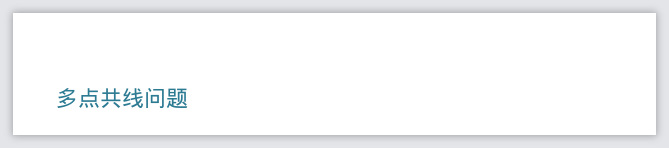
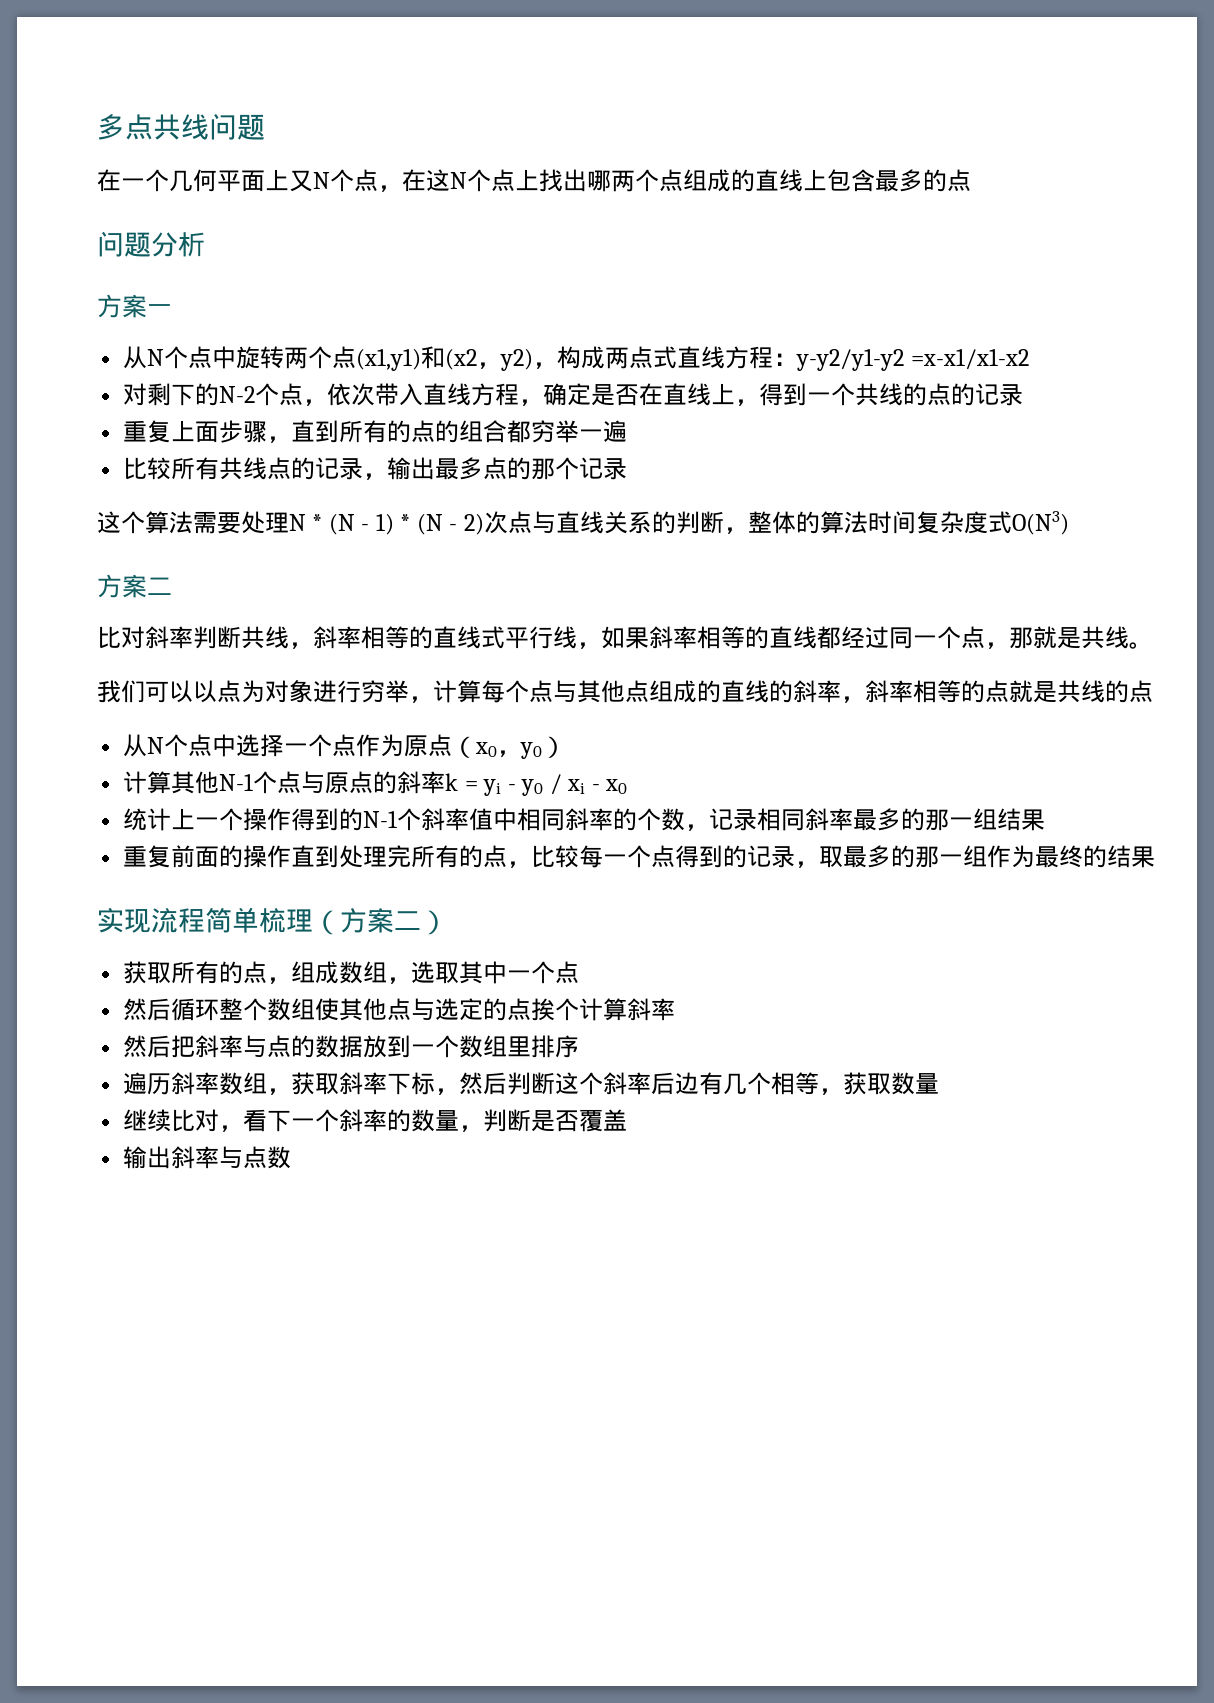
(188, 98) none -> [97,169,971,192] [97,231,205,257] [97,294,172,318] [123,346,1029,371] [123,383,1024,406] [123,420,628,443] [123,457,628,480] [97,511,1069,535] [97,574,172,598] [97,626,1153,649] [97,680,1153,703] [123,734,567,759] [123,771,628,796] [123,808,1046,831] [123,845,1156,868] [97,907,448,935] [123,961,580,984] [123,998,676,1021] [123,1035,580,1058] [123,1072,940,1095] [123,1109,628,1132] [123,1146,292,1169] // 在一个几何平面上又N个点，在这N个点上找出哪两个点组成的直线上包含最多的点 // 问题分析 // 方案一 // 从N个点中旋转两个点(x1,y1)和(x2，y2)，构成两点式直线方程：y-y2/y1-y2 =x-x1/x1-x2 // 对剩下的N-2个点，依次带入直线方程，确定是否在直线上，得到一个共线的点的记录 // 重复上面步骤，直到所有的点的组合都穷举一遍 // 比较所有共线点的记录，输出最多点的那个记录 // 这个算法需要处理N * (N - 1) * (N - 2)次点与直线关系的判断，整体的算法时间复杂度式O(N3) // 方案二 // 比对斜率判断共线，斜率相等的直线式平行线，如果斜率相等的直线都经过同一个点，那就是共线。 // 我们可以以点为对象进行穷举，计算每个点与其他点组成的直线的斜率，斜率相等的点就是共线的点 // 从N个点中选择一个点作为原点（x0，y0） // 计算其他N-1个点与原点的斜率k = yi - y0 / xi - x0 // 统计上一个操作得到的N-1个斜率值中相同斜率的个数，记录相同斜率最多的那一组结果 // 重复前面的操作直到处理完所有的点，比较每一个点得到的记录，取最多的那一组作为最终的结果 // 实现流程简单梳理（方案二） // 获取所有的点，组成数组，选取其中一个点 // 然后循环整个数组使其他点与选定的点挨个计算斜率 // 然后把斜率与点的数据放到一个数组里排序 // 遍历斜率数组，获取斜率下标，然后判断这个斜率后边有几个相等，获取数量 // 继续比对，看下一个斜率的数量，判断是否覆盖 // 输出斜率与点数

